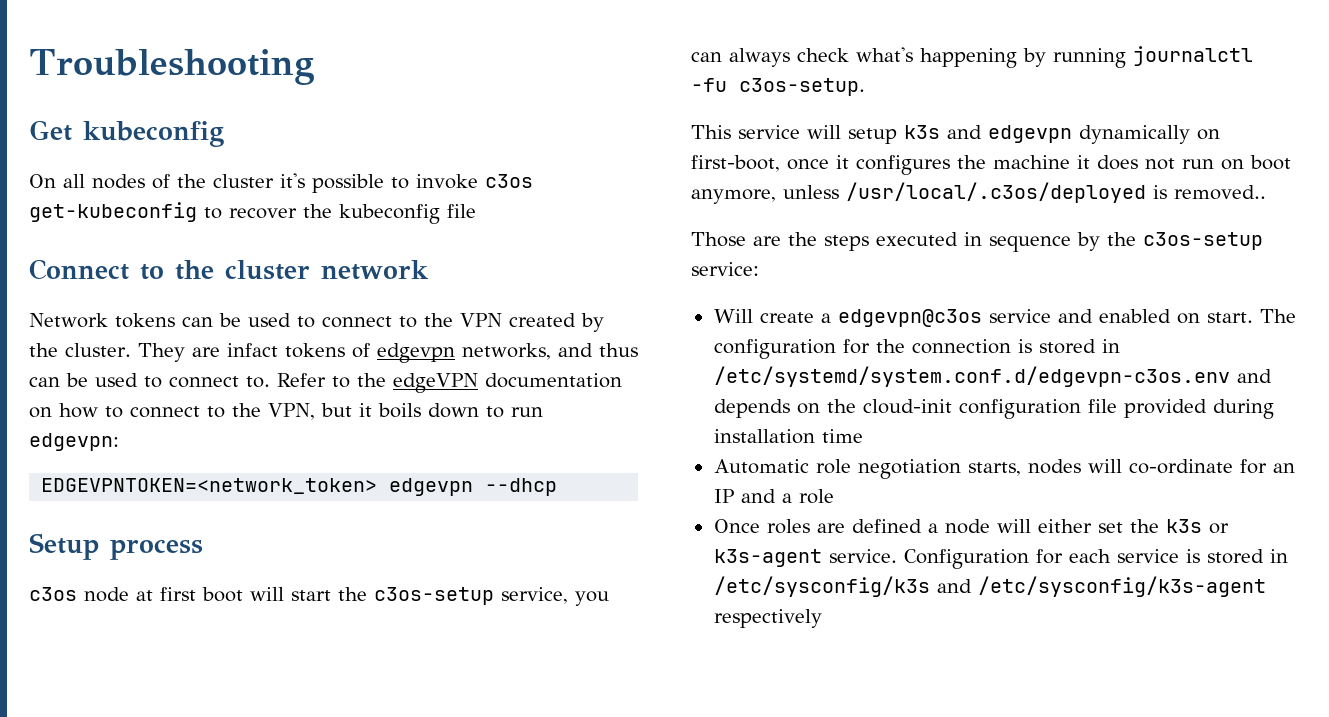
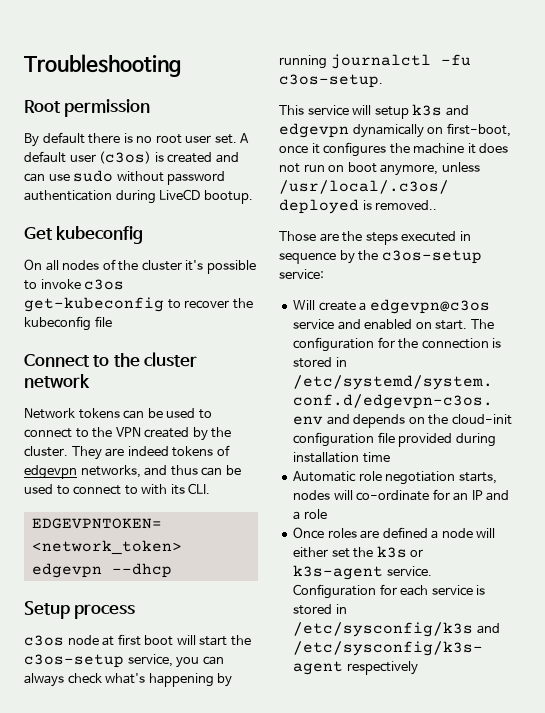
(314, 67) none -> [24,99,151,117] [24,132,250,147] [24,151,239,164] [24,170,226,185] [24,189,253,204] // Root permission // By default there is no root user set. A default user (c3os) is created and can use sudo without password authentication during LiveCD bootup.
[226,343,278,357] infact -> [127,446,169,456] indeed
[246,373,622,393] [29,403,543,420] [29,433,119,451] to. Refer to the edgeVPN documentation on how to connect to the VPN, but it boils down to run edgevpn: -> [124,483,211,495] to with its CLI.

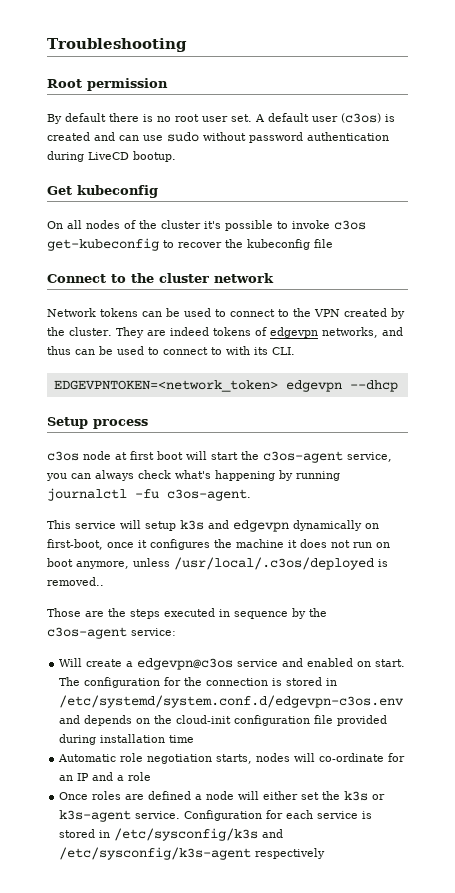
[24,654,124,668] c3os-setup -> [263,451,343,463] c3os-agent
[279,74,383,88] c3os-setup. -> [167,489,251,501] c3os-agent.
[381,250,482,264] c3os-setup -> [47,627,127,639] c3os-agent

